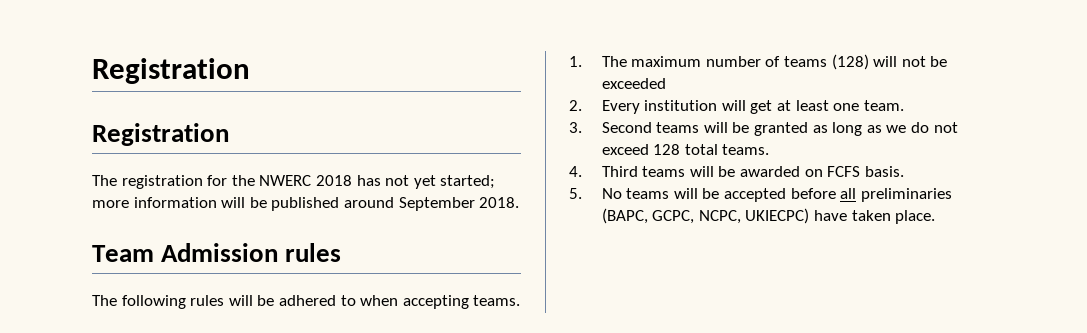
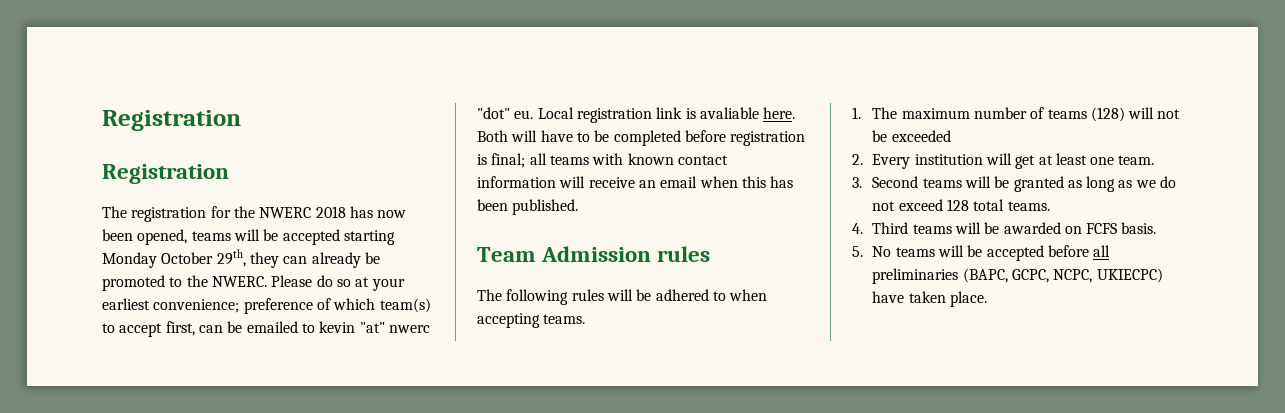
[385,175,496,189] [92,197,520,211] not yet started; more information will be published around September 2018. -> [377,210,407,218] [102,229,395,245] [102,249,380,268] [102,275,405,291] [102,298,431,314] [102,321,430,337] [477,107,796,123] [477,130,806,146] [477,153,728,168] [477,176,794,188] [477,199,579,215] now been opened, teams will be accepted starting Monday October 29th, they can already be promoted to the NWERC. Please do so at your earliest convenience; preference of which team(s) to accept first, can be emailed to kevin "at" nwerc "dot" eu. Local registration link is avaliable here. Both will have to be completed before registration is final; all teams with known contact information will receive an email when this has been published.

